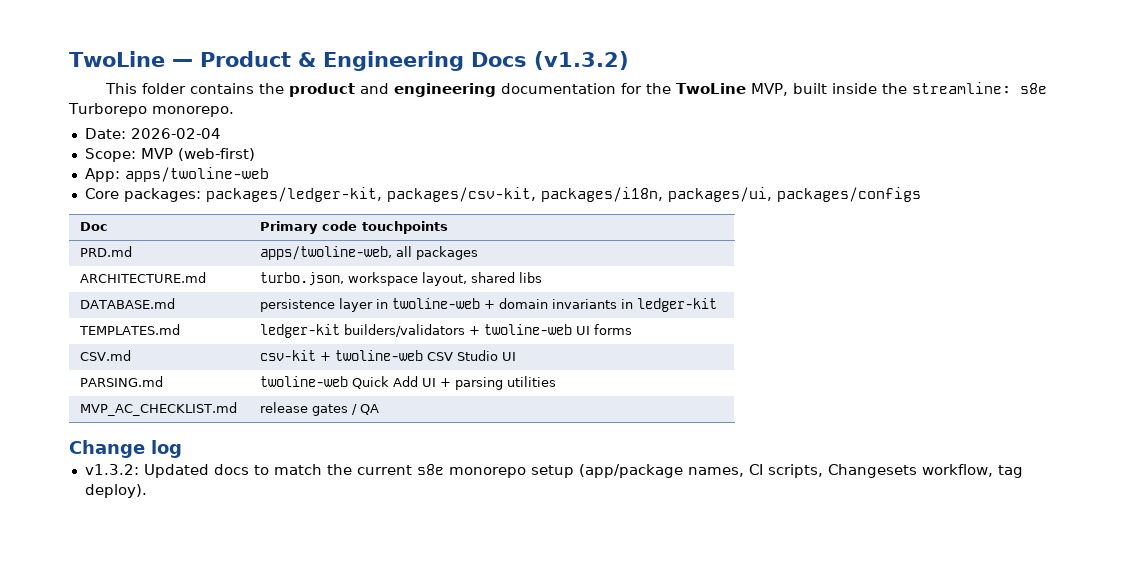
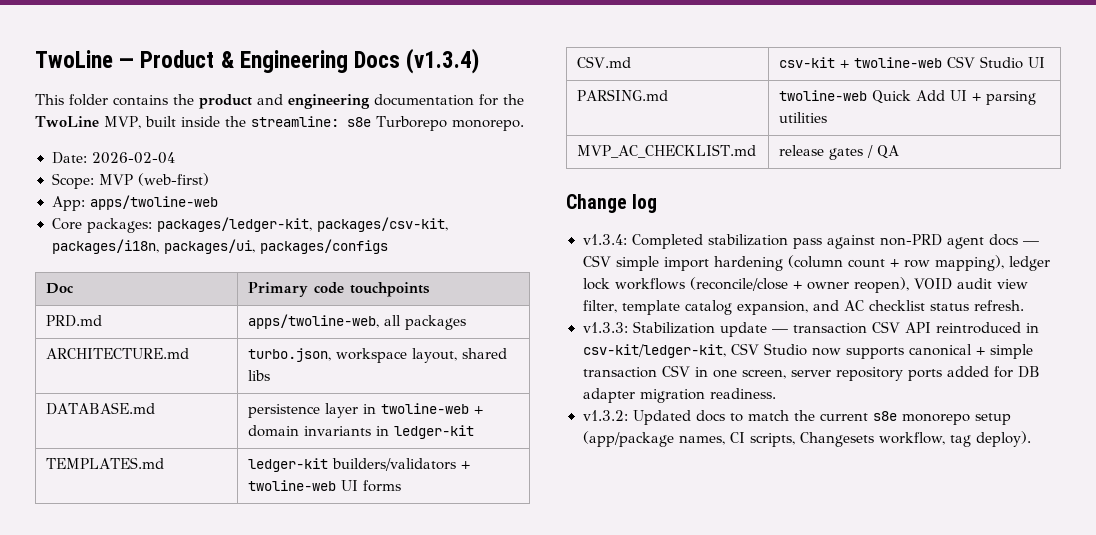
[533,51,629,70] (v1.3.2) -> [406,48,480,74] (v1.3.4)
(182, 449) none -> [582,234,1039,249] [582,255,1050,271] [582,277,1029,293] [582,300,1024,315] [582,321,1039,337] [582,343,1033,359] [582,365,1040,381] [582,388,776,403] // v1.3.4: Completed stabilization pass against non-PRD agent docs — CSV simple import hardening (column count + row mapping), ledger lock workflows (reconcile/close + owner reopen), VOID audit view filter, template catalog expansion, and AC checklist status refresh. // v1.3.3: Stabilization update — transaction CSV API reintroduced in csv-kit/ledger-kit, CSV Studio now supports canonical + simple transaction CSV in one screen, server repository ports added for DB adapter migration readiness.

